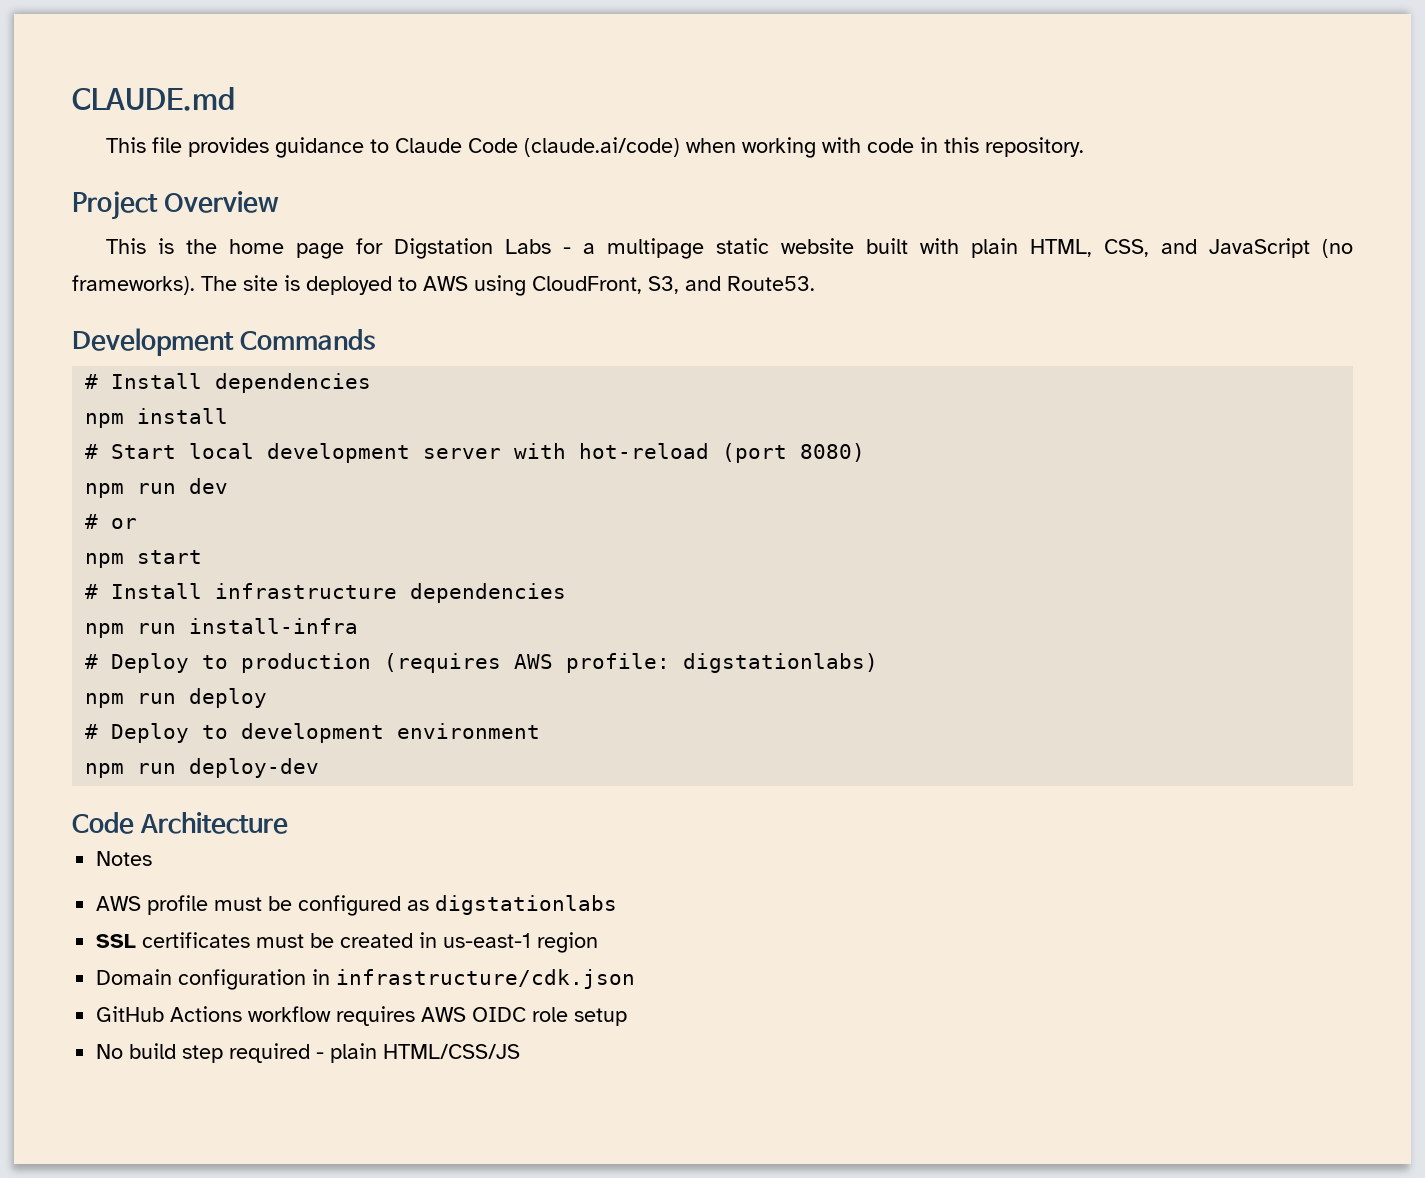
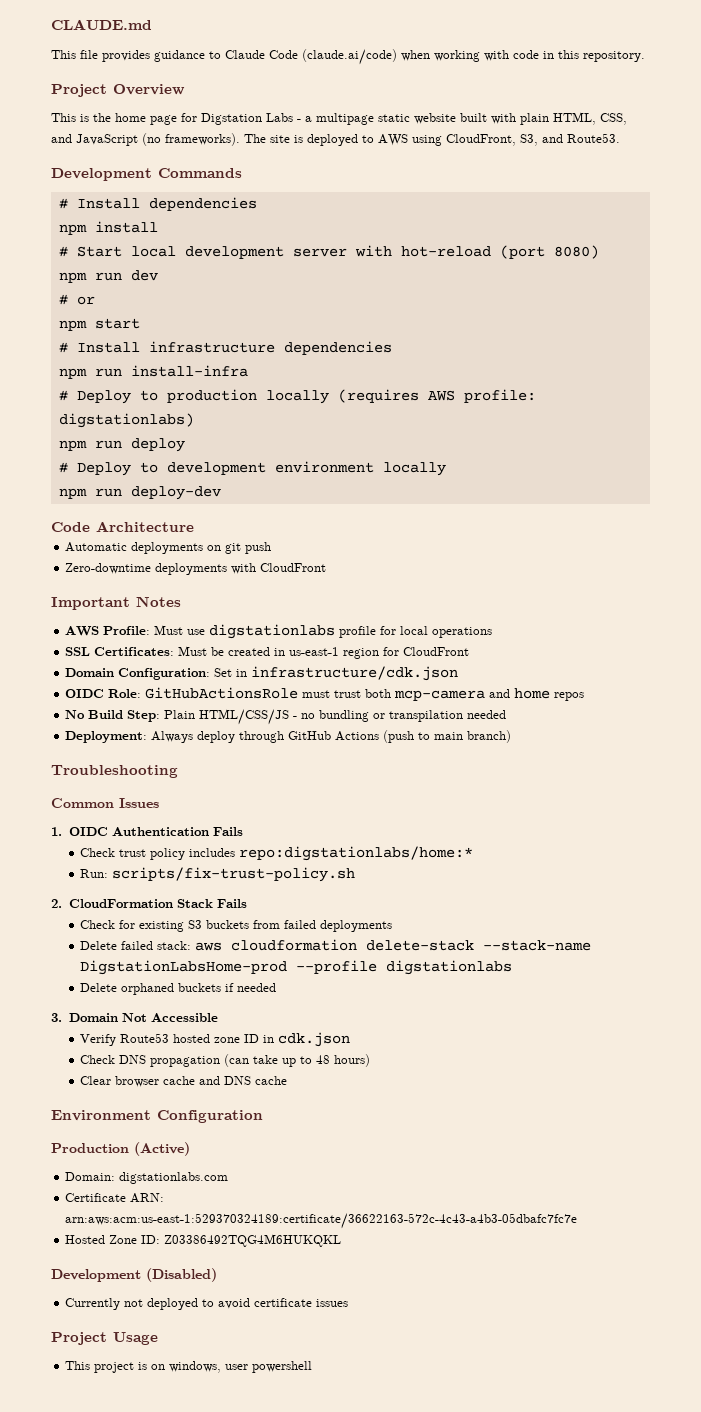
(372, 663) none -> [265,390,329,404] locally
(541, 731) none -> [382,462,446,476] locally
[96,851,153,866] [96,895,618,916] Notes // AWS profile must be configured as digstationlabs -> [65,542,272,554] [65,563,327,575] [51,596,181,610] [65,624,493,639] Automatic deployments on git push // Zero-downtime deployments with CloudFront // Important Notes // AWS Profile: Must use digstationlabs profile for local operations
[142,932,305,948] certificates must -> [94,646,208,656] Certificates: Must
[96,969,307,990] // Domain configuration -> [383,647,470,656] [65,668,233,680] for CloudFront // Domain Configuration: Set
[96,1006,628,1026] [96,1043,521,1063] GitHub Actions workflow requires AWS OIDC role setup // No build step required - plain HTML/CSS/JS -> [65,687,585,701] [65,709,507,725] [65,730,512,743] [51,765,178,778] [51,798,159,808] [51,827,243,836] [80,846,474,861] [80,867,356,882] [51,899,247,908] [80,920,393,932] [80,939,592,951] [80,960,513,975] [80,983,277,995] [51,1013,218,1022] [80,1032,351,1047] [80,1054,371,1067] [80,1076,288,1087] [51,1110,263,1123] [51,1142,190,1156] [65,1172,229,1184] [65,1193,165,1203] [65,1213,578,1229] [65,1234,342,1247] [51,1268,217,1282] [65,1298,349,1310] [51,1332,158,1345] [65,1361,313,1373] OIDC Role: GitHubActionsRole must trust both mcp-camera and home repos // No Build Step: Plain HTML/CSS/JS - no bundling or transpilation needed // Deployment: Always deploy through GitHub Actions (push to main branch) // Troubleshooting // Common Issues // 1. OIDC Authentication Fails // Check trust policy includes repo:digstationlabs/home:* // Run: scripts/fix-trust-policy.sh // 2. CloudFormation Stack Fails // Check for existing S3 buckets from failed deployments // Delete failed stack: aws cloudformation delete-stack --stack-name DigstationLabsHome-prod --profile digstationlabs // Delete orphaned buckets if needed // 3. Domain Not Accessible // Verify Route53 hosted zone ID in cdk.json // Check DNS propagation (can take up to 48 hours) // Clear browser cache and DNS cache // Environment Configuration // Production (Active) // Domain: digstationlabs.com // Certificate ARN: arn:aws:acm:us-east-1:529370324189:certificate/36622163-572c-4c43-a4b3-05dbafc7fc7e // Hosted Zone ID: Z03386492TQG4M6HUKQKL // Development (Disabled) // Currently not deployed to avoid certificate issues // Project Usage // This project is on windows, user powershell

